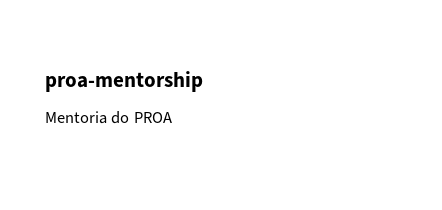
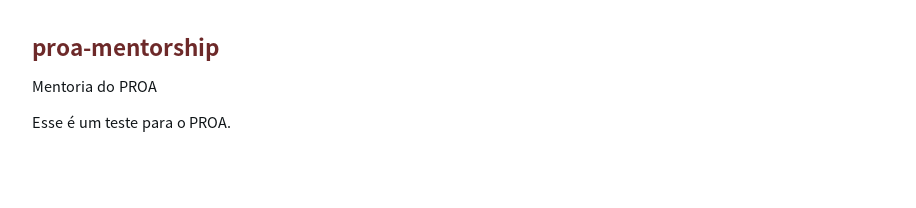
(172, 117) none -> [32,115,232,132] // Esse é um teste para o PROA.

